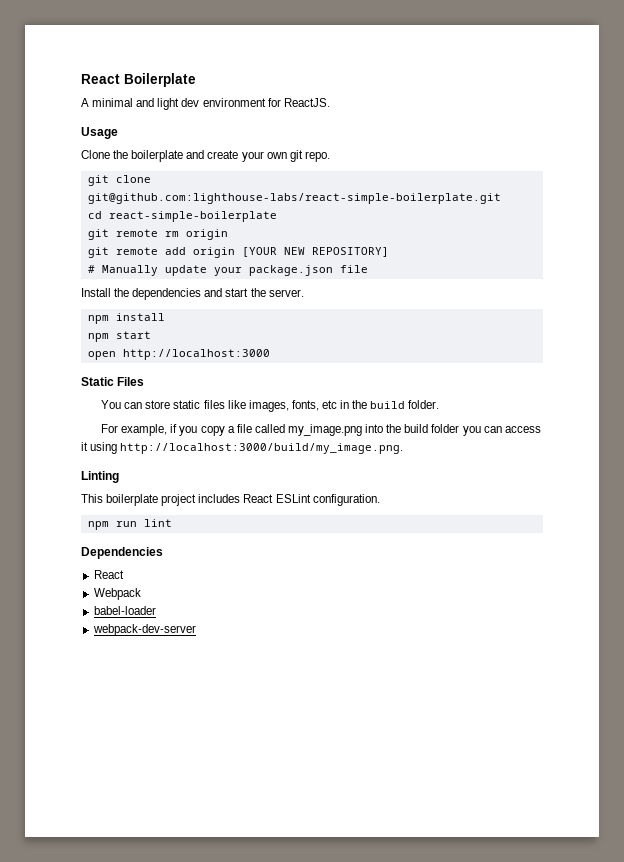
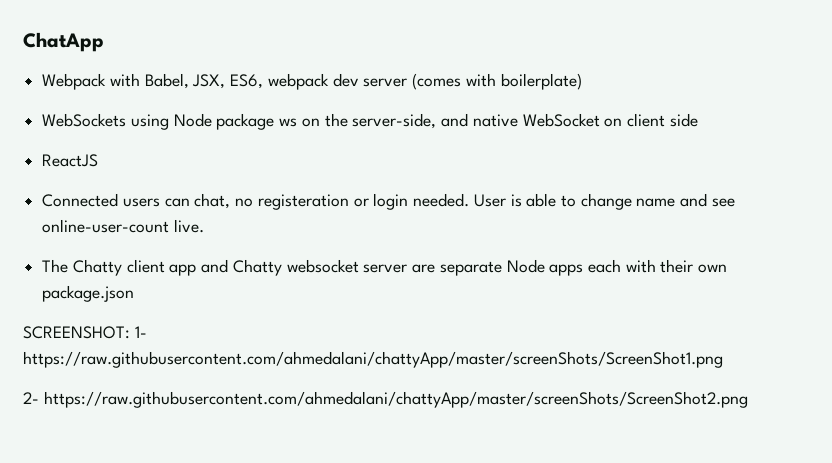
[81,73,196,87] [81,98,330,110] [81,127,118,139] [81,150,330,162] [87,175,151,186] [87,193,501,204] [87,211,277,222] [87,229,228,240] [87,247,389,258] [87,265,368,276] [81,288,304,300] [87,313,165,324] [87,331,151,342] [87,349,270,360] [81,377,145,386] [101,400,440,412] [101,424,541,436] [81,442,404,454] [81,471,119,483] [81,494,380,506] [87,519,172,530] [81,547,163,559] [93,570,124,579] [93,588,141,600] [93,606,156,615] [92,624,196,636] React Boilerplate // A minimal and light dev environment for ReactJS. // Usage // Clone the boilerplate and create your own git repo. // git clone git@github.com:lighthouse-labs/react-simple-boilerplate.git // cd react-simple-boilerplate // git remote rm origin // git remote add origin [YOUR NEW REPOSITORY] // # Manually update your package.json file // Install the dependencies and start the server. // npm install // npm start // open http://localhost:3000 // Static Files // You can store static files like images, fonts, etc in the build folder. // For example, if you copy a file called my_image.png into the build folder you can access it using http://localhost:3000/build/my_image.png. // Linting // This boilerplate project includes React ESLint configuration. // npm run lint // Dependencies // React // Webpack // babel-loader // webpack-dev-server -> [23,32,104,52] [42,73,582,90] [42,113,698,130] [42,154,99,167] [42,193,735,210] [42,219,204,233] [42,259,728,276] [42,285,135,302] [23,326,147,339] [23,351,723,368] [23,391,748,408] ChatApp // Webpack with Babel, JSX, ES6, webpack dev server (comes with boilerplate) // WebSockets using Node package ws on the server-side, and native WebSocket on client side // ReactJS // Connected users can chat, no registeration or login needed. User is able to change name and see online-user-count live. // The Chatty client app and Chatty websocket server are separate Node apps each with their own package.json // SCREENSHOT: 1- https://raw.githubusercontent.com/ahmedalani/chattyApp/master/screenShots/ScreenShot1.png // 2- https://raw.githubusercontent.com/ahmedalani/chattyApp/master/screenShots/ScreenShot2.png

